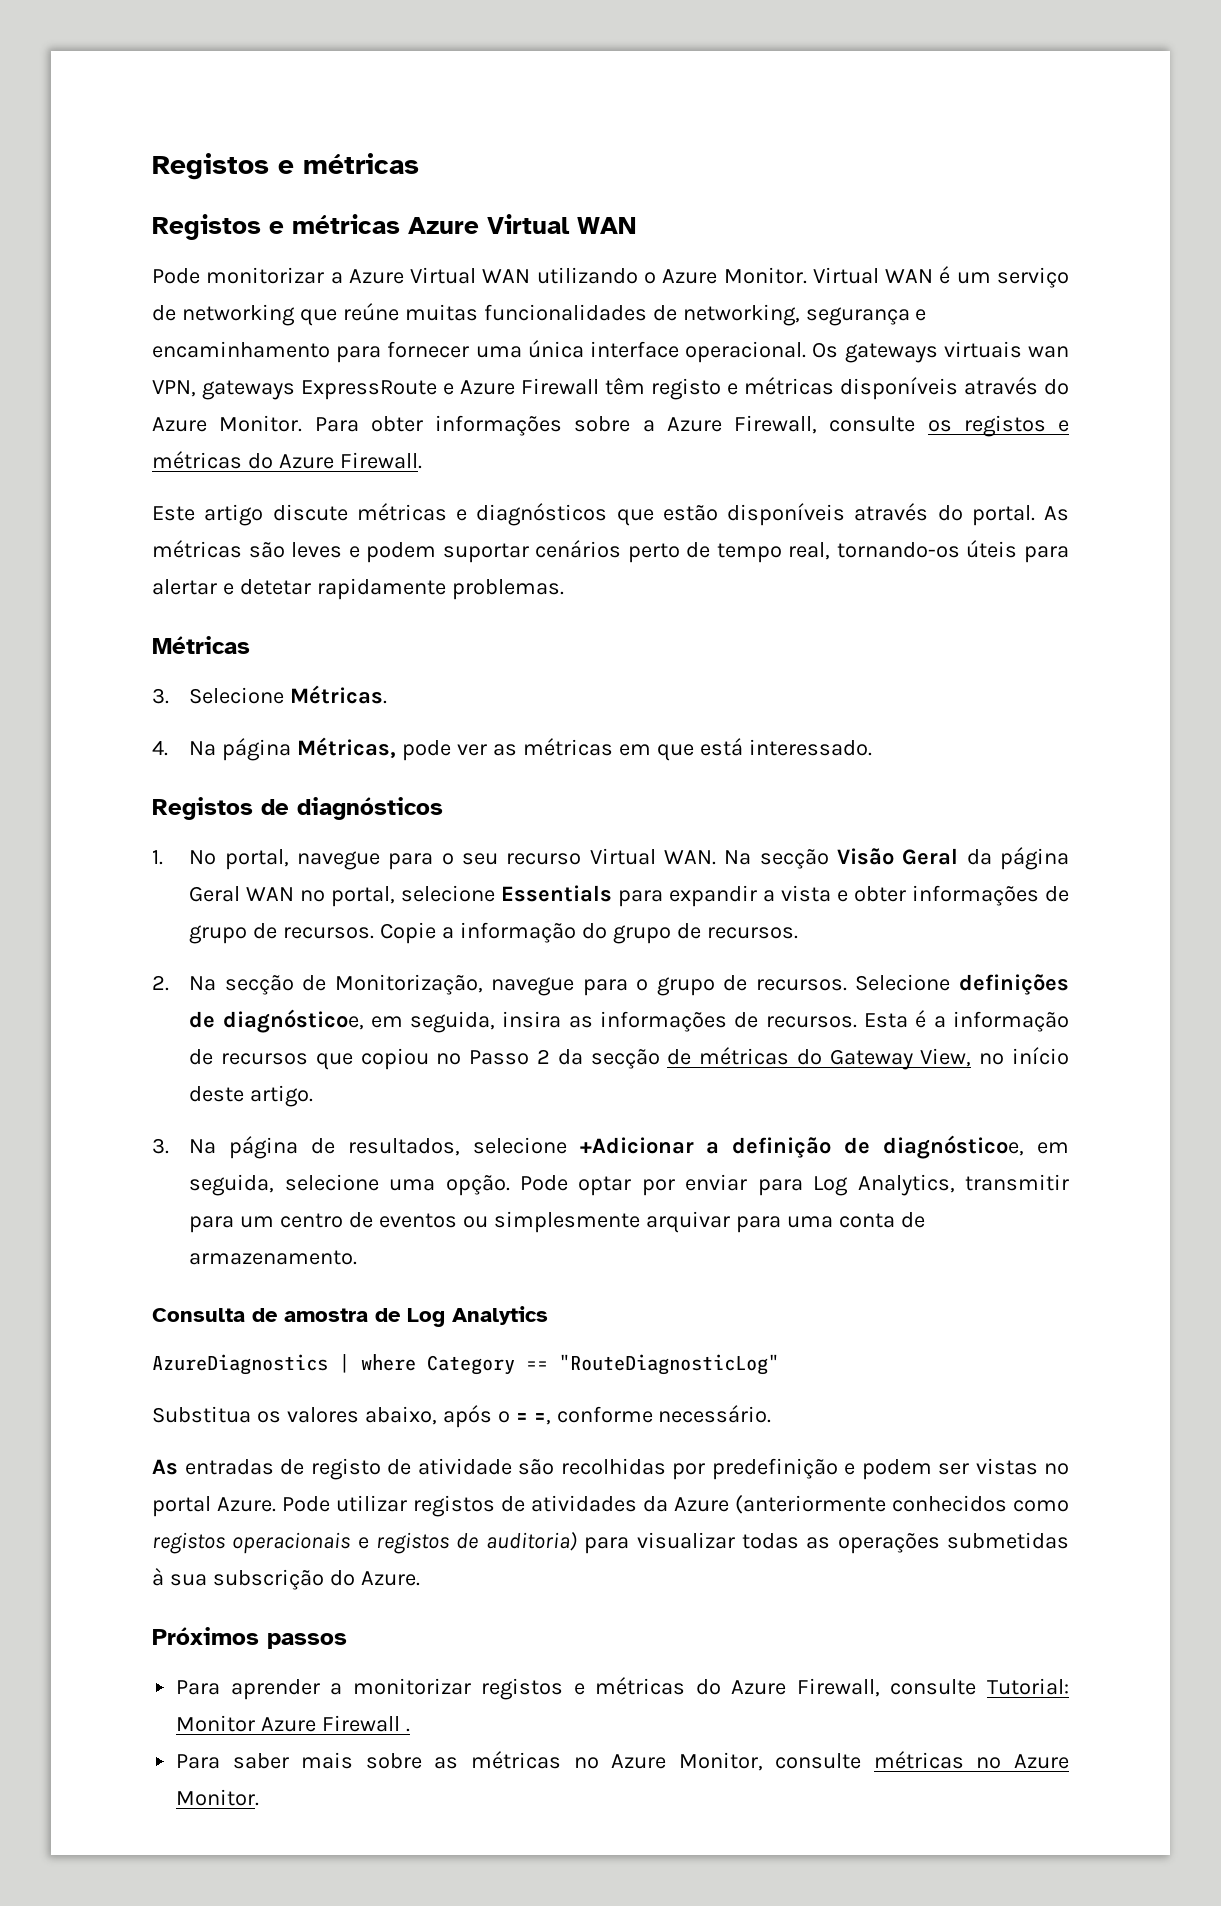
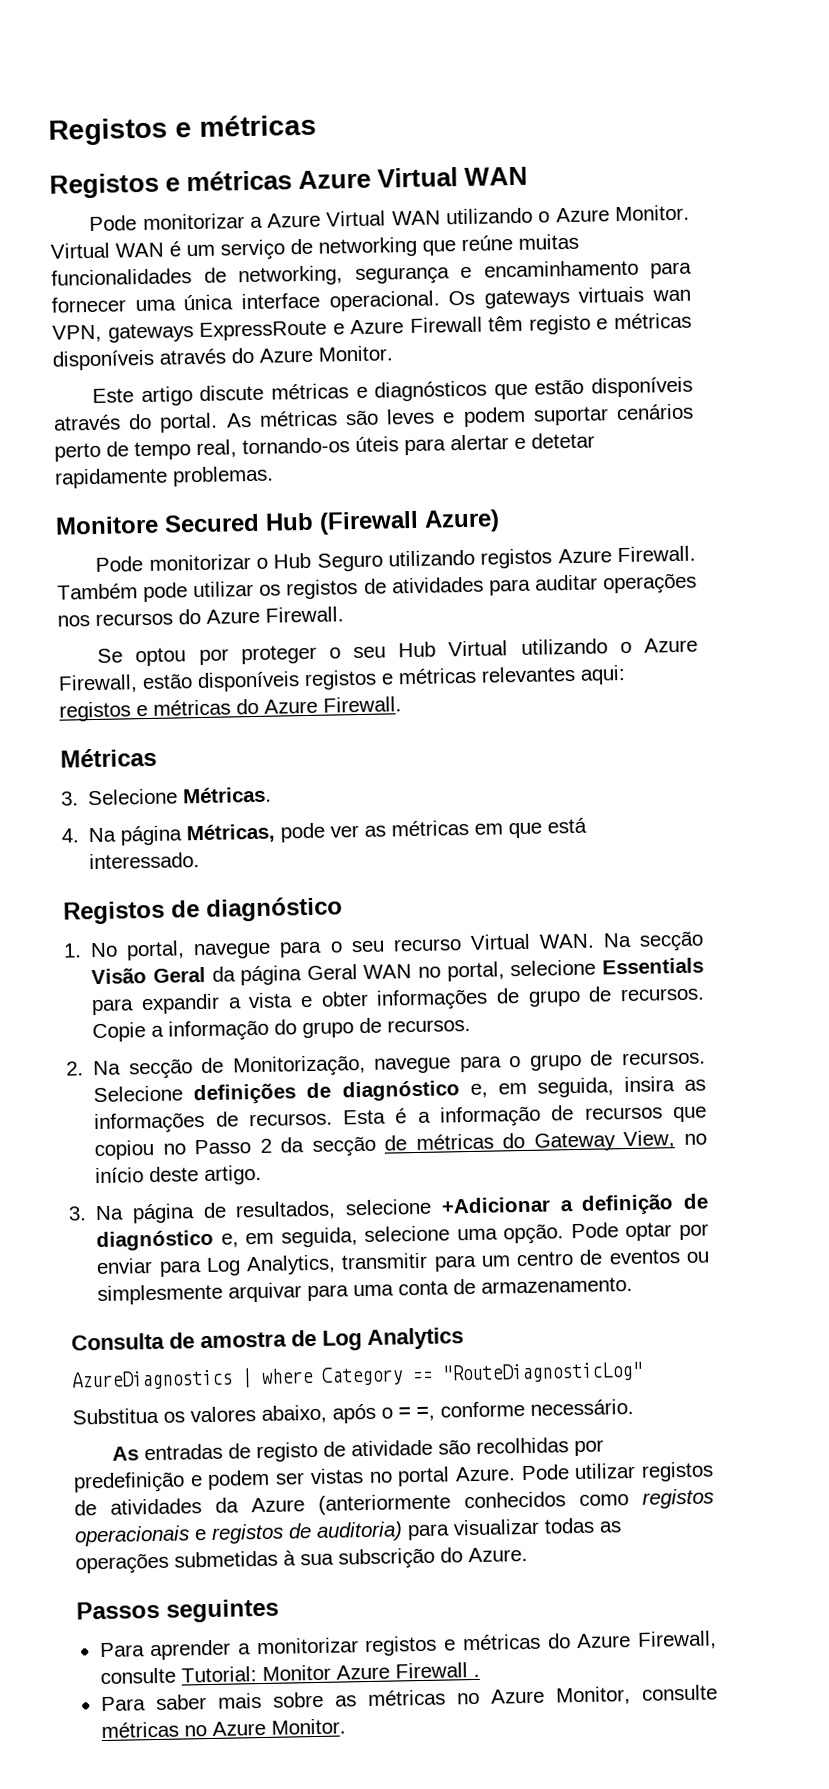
[314,415,1069,437] [152,451,422,469] Para obter informações sobre a Azure Firewall, consulte os registos e métricas do Azure Firewall. -> (393, 353) none
(564, 589) none -> [55,509,500,535] [95,545,696,572] [57,572,697,603] [57,606,344,627] [97,637,698,667] [58,664,626,694] [59,696,402,722] // Monitore Secured Hub (Firewall Azure) // Pode monitorizar o Hub Seguro utilizando registos Azure Firewall. Também pode utilizar os registos de atividades para auditar operações nos recursos do Azure Firewall. // Se optou por proteger o seu Hub Virtual utilizando o Azure Firewall, estão disponíveis registos e métricas relevantes aqui: registos e métricas do Azure Firewall.
[297,797,443,820] diagnósticos -> [206,896,343,922] diagnóstico
[222,1009,364,1033] diagnósticoe, -> [341,1080,488,1102] diagnóstico e,
[883,1135,1025,1159] diagnósticoe, -> [96,1229,239,1252] diagnóstico e,
[152,1627,347,1649] Próximos passos -> [76,1598,279,1623] Passos seguintes

